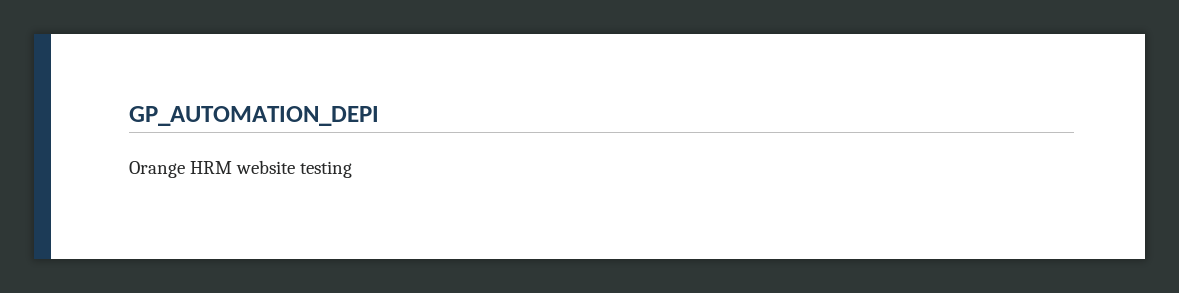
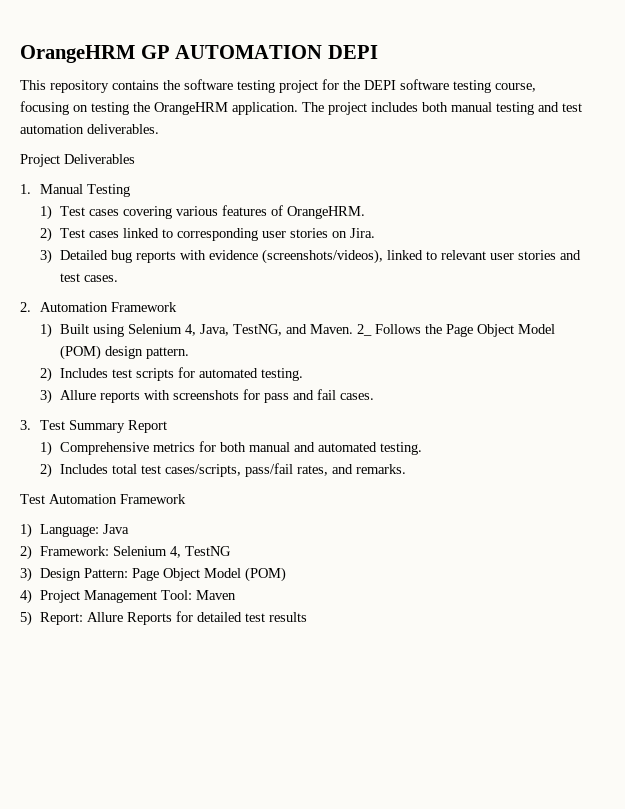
[129,106,379,126] [129,160,353,178] GP_AUTOMATION_DEPI // Orange HRM website testing -> [20,45,378,63] [20,79,536,93] [20,101,582,115] [20,124,159,134] [20,154,135,167] [20,184,130,197] [39,205,365,220] [39,227,375,242] [39,249,581,264] [59,273,118,282] [20,302,177,312] [39,323,555,338] [59,345,189,360] [39,367,303,382] [39,389,374,404] [20,420,167,433] [39,441,422,456] [39,463,406,478] [20,494,186,504] [20,523,129,538] [20,545,231,560] [20,567,286,582] [20,589,236,604] [20,611,307,626] OrangeHRM GP AUTOMATION DEPI // This repository contains the software testing project for the DEPI software testing course, focusing on testing the OrangeHRM application. The project includes both manual testing and test automation deliverables. // Project Deliverables // 1. Manual Testing // 1) Test cases covering various features of OrangeHRM. // 2) Test cases linked to corresponding user stories on Jira. // 3) Detailed bug reports with evidence (screenshots/videos), linked to relevant user stories and test cases. // 2. Automation Framework // 1) Built using Selenium 4, Java, TestNG, and Maven. 2_ Follows the Page Object Model (POM) design pattern. // 2) Includes test scripts for automated testing. // 3) Allure reports with screenshots for pass and fail cases. // 3. Test Summary Report // 1) Comprehensive metrics for both manual and automated testing. // 2) Includes total test cases/scripts, pass/fail rates, and remarks. // Test Automation Framework // 1) Language: Java // 2) Framework: Selenium 4, TestNG // 3) Design Pattern: Page Object Model (POM) // 4) Project Management Tool: Maven // 5) Report: Allure Reports for detailed test results

